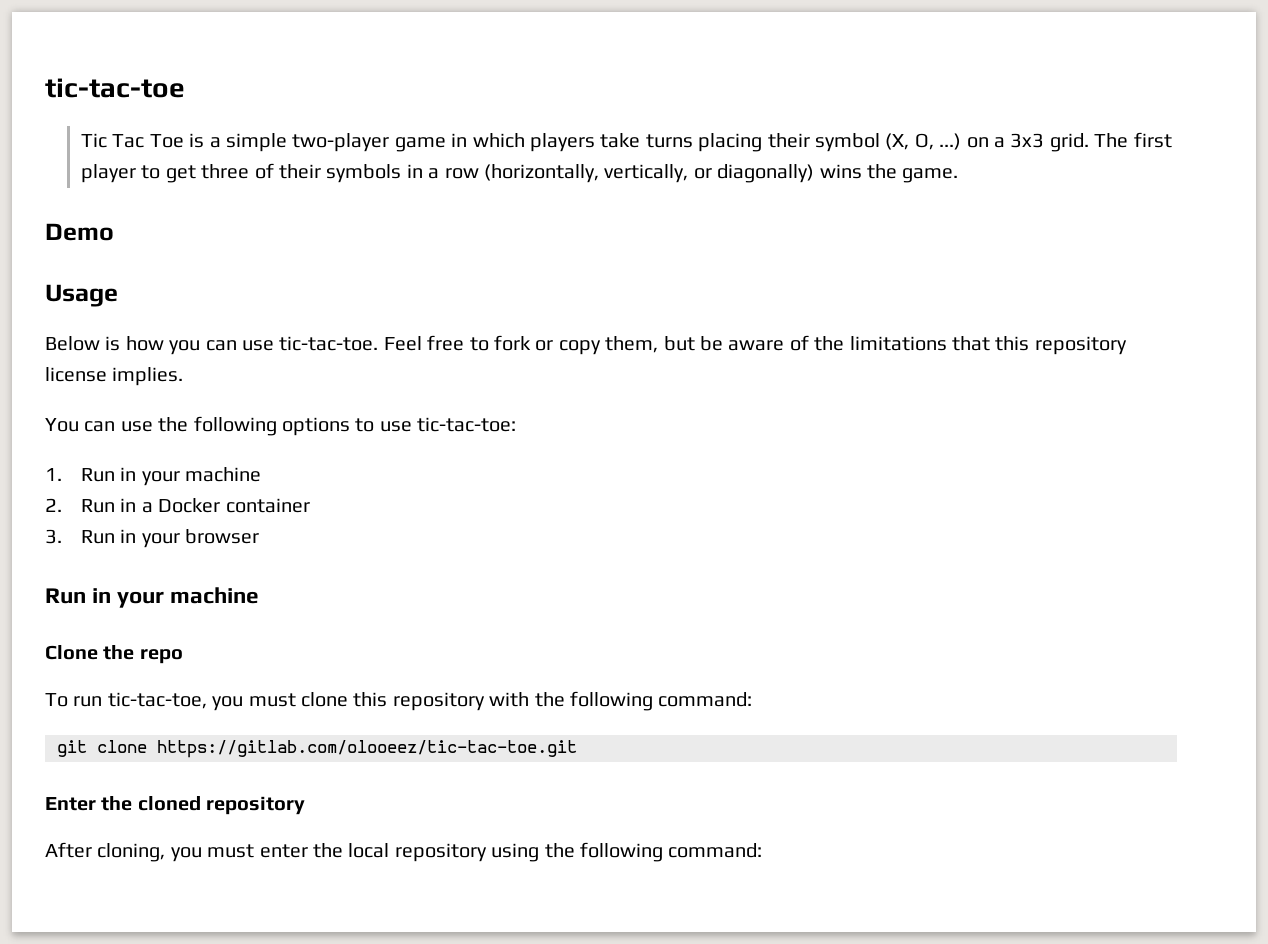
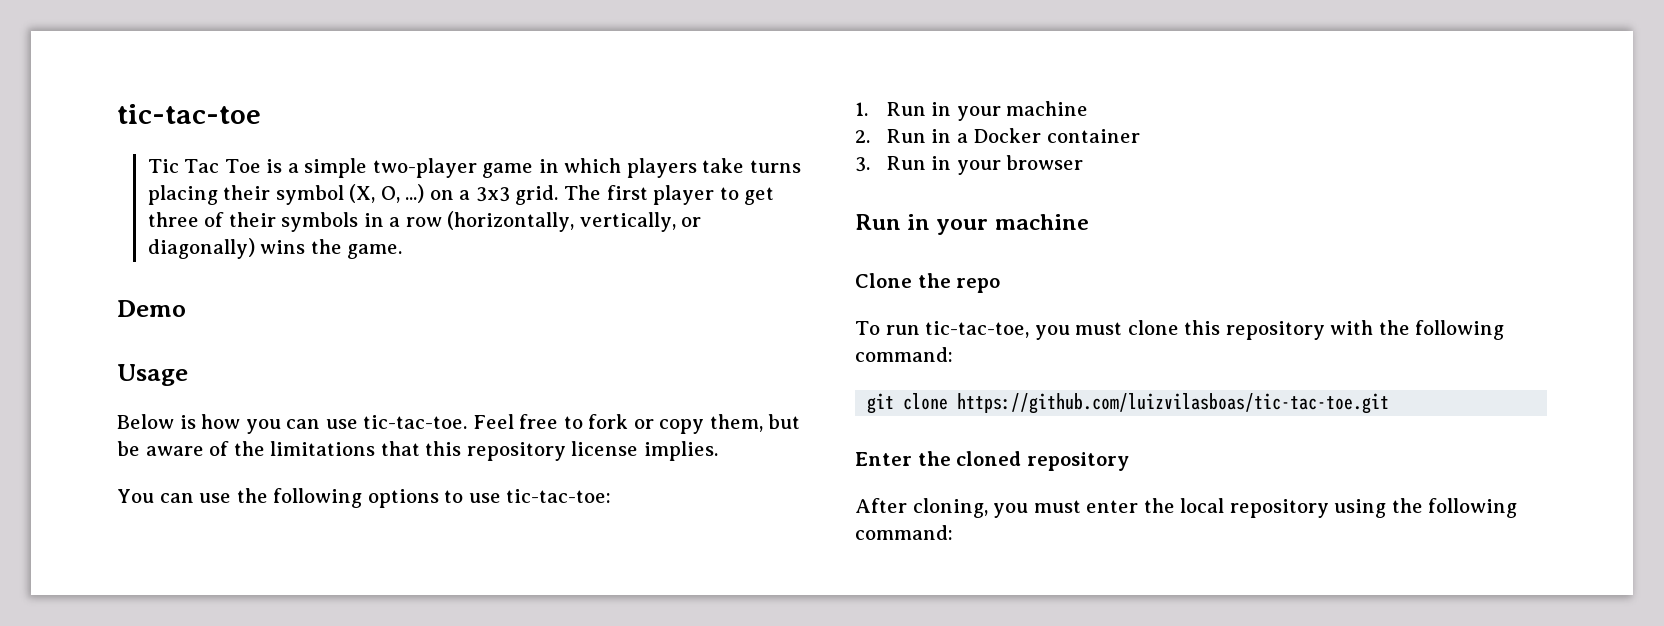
[157,740,577,758] https://gitlab.com/olooeez/tic-tac-toe.git -> [957,393,1390,414] https://github.com/luizvilasboas/tic-tac-toe.git

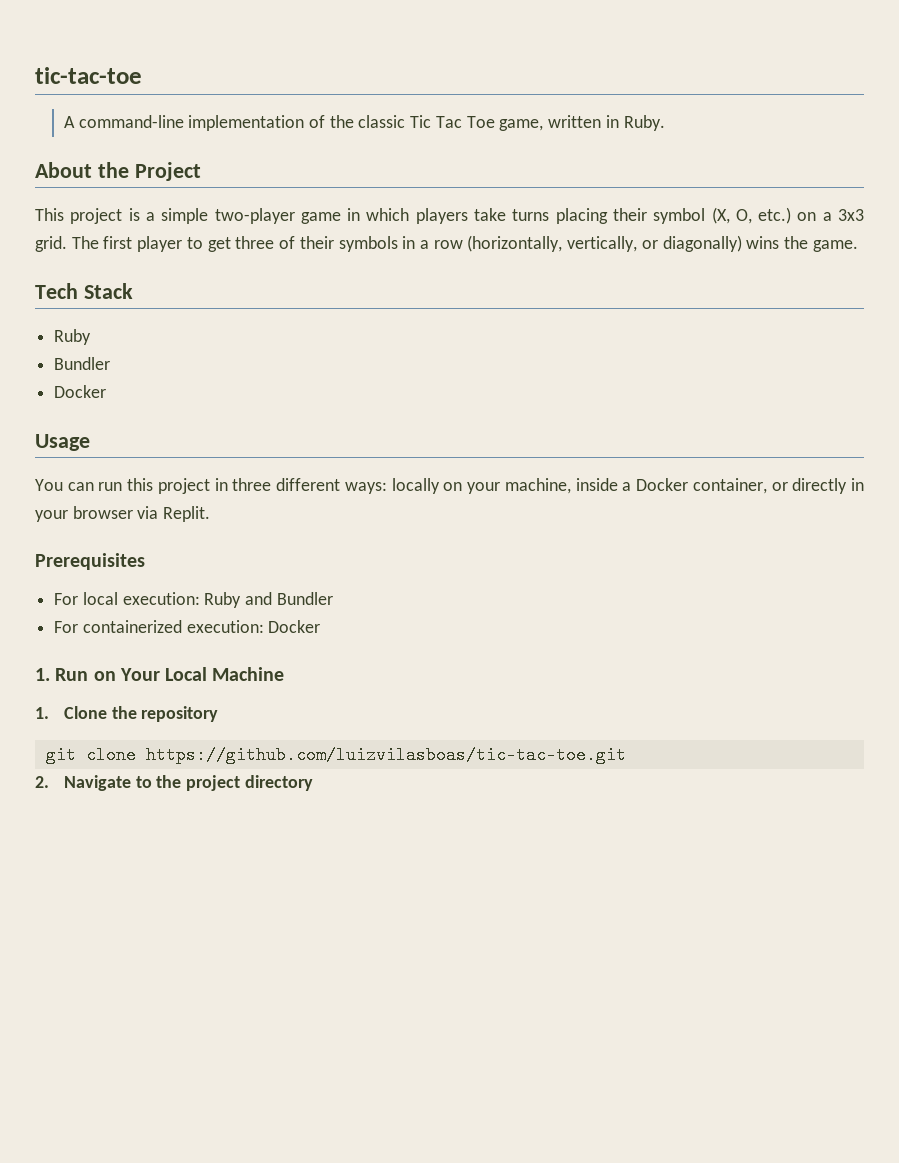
[147,159,261,173] Tic Tac Toe -> [63,115,665,131] [35,162,201,181] [35,208,123,224] A command-line implementation of the classic Tic Tac Toe game, written in Ruby. // About the Project // This project
[405,184,425,203] ...) -> [758,207,792,224] etc.)
[117,300,186,317] [117,364,188,386] [117,414,801,434] [117,441,718,461] [117,488,612,508] [855,101,1089,121] [855,128,1140,143] [855,155,1084,175] [855,214,1089,235] [855,273,1001,293] [855,320,1505,340] [855,347,953,362] [867,393,1390,414] [855,451,1129,471] [855,498,1518,518] [855,525,953,540] Demo // Usage // Below is how you can use tic-tac-toe. Feel free to fork or copy them, but be aware of the limitations that this repository license implies. // You can use the following options to use tic-tac-toe: // 1. Run in your machine // 2. Run in a Docker container // 3. Run in your browser // Run in your machine // Clone the repo // To run tic-tac-toe, you must clone this repository with the following command: // git clone https://github.com/luizvilasboas/tic-tac-toe.git // Enter the cloned repository // After cloning, you must enter the local repository using the following command: -> [35,283,133,299] [54,329,92,345] [54,357,111,370] [54,385,107,398] [35,434,90,451] [35,478,864,494] [35,506,211,522] [35,553,145,570] [54,592,333,608] [54,620,321,633] [35,667,285,681] [35,706,219,722] [45,746,626,764] [35,775,313,791] Tech Stack // Ruby // Bundler // Docker // Usage // You can run this project in three different ways: locally on your machine, inside a Docker container, or directly in your browser via Replit. // Prerequisites // For local execution: Ruby and Bundler // For containerized execution: Docker // 1. Run on Your Local Machine // 1. Clone the repository // git clone https://github.com/luizvilasboas/tic-tac-toe.git // 2. Navigate to the project directory

